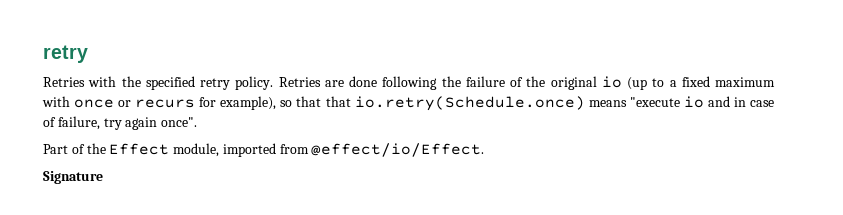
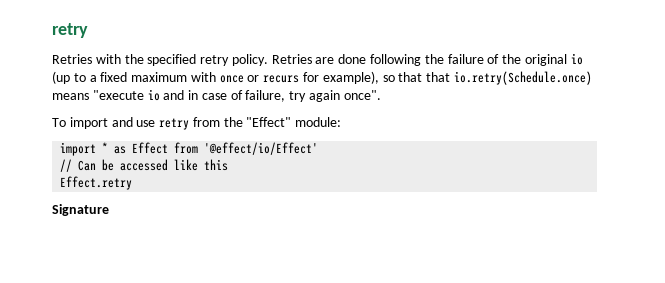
[43,143,485,157] Part of the Effect module, imported from @effect/io/Effect. -> [52,117,342,130] [60,142,319,156] [60,159,229,172] [60,176,133,190] To import and use retry from the "Effect" module: // import * as Effect from '@effect/io/Effect' // // Can be accessed like this // Effect.retry

